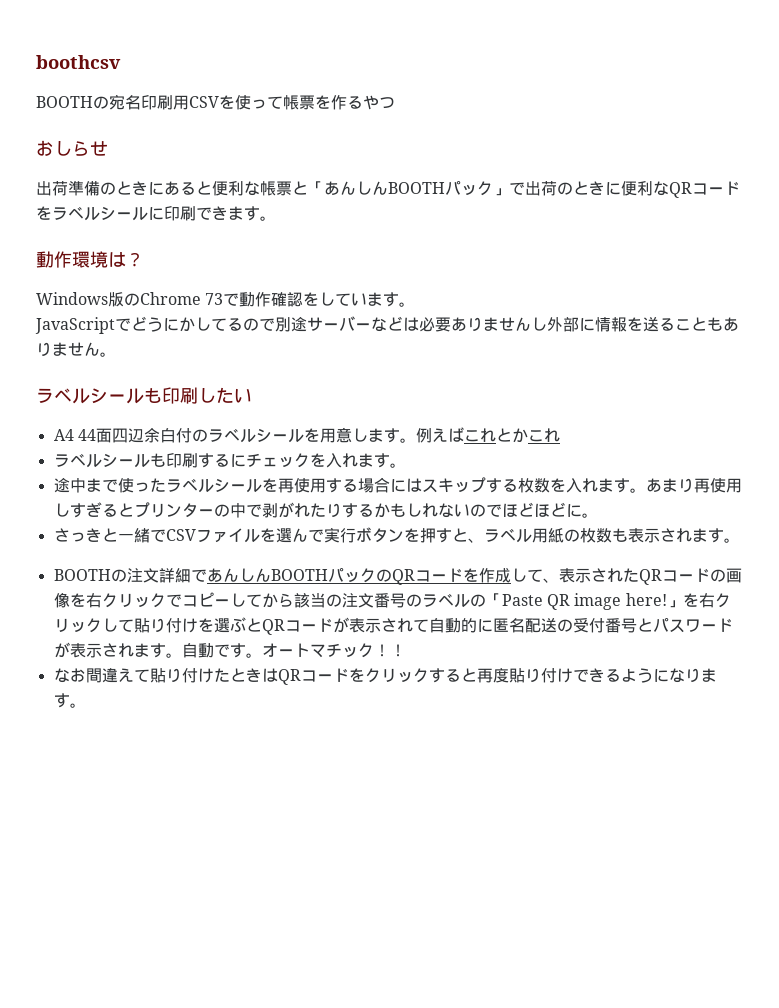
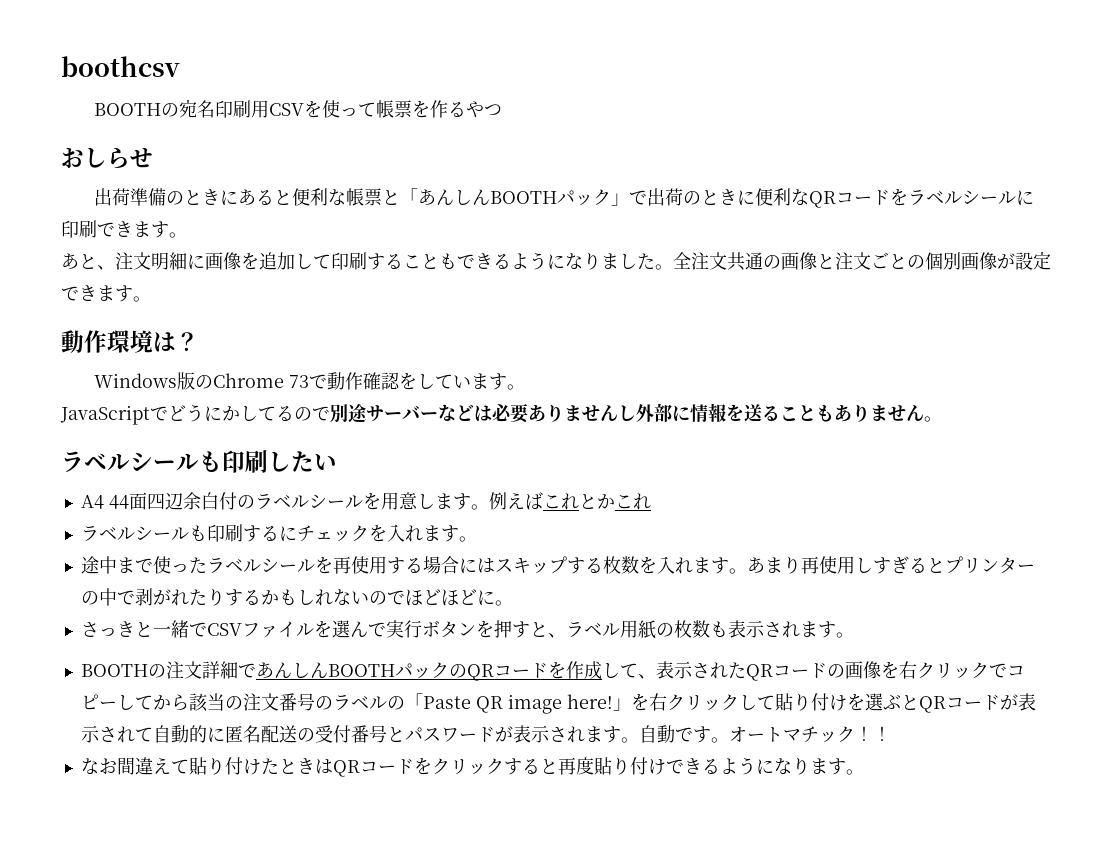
(276, 218) none -> [61,251,1051,271] [61,285,151,302] // あと、注文明細に画像を追加して印刷することもできるようになりました。全注文共通の画像と注文ごとの個別画像が設定できます。

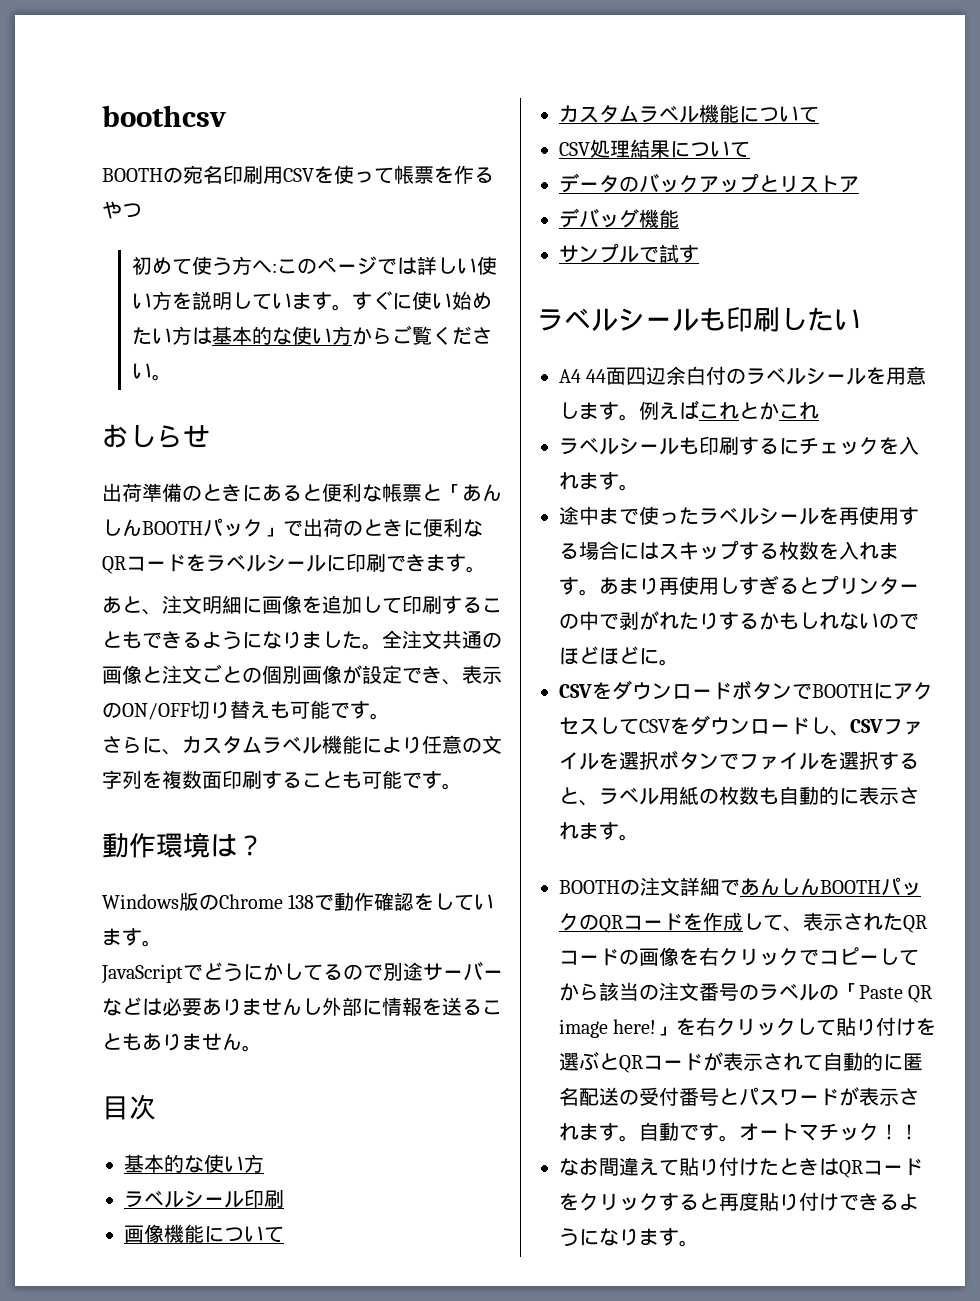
(503, 110) none -> [132,256,498,276] [132,291,493,311] [132,325,493,345] [132,363,173,381] // 初めて使う方へ:このページでは詳しい使い方を説明しています。すぐに使い始めたい方は基本的な使い方からご覧ください。
[97,285,115,301] ま -> [442,665,502,685] [102,700,390,720] [102,735,502,755] [102,770,422,789] 、表示のON/OFF切り替えも可能です。 // さらに、カスタムラベル機能により任意の文字列を複数面印刷することも可能で
[289,375,310,388] 73 -> [288,894,315,909] 138
(942, 419) none -> [102,1094,156,1120] [124,1154,264,1173] [124,1189,284,1208] [124,1224,284,1243] [559,104,819,123] [559,139,750,158] [559,173,859,193] [559,208,679,228] [559,243,699,263] // 目次 // 基本的な使い方 // ラベルシール印刷 // 画像機能について // カスタムラベル機能について // CSV処理結果について // データのバックアップとリストア // デバッグ機能 // サンプルで試す
[80,620,530,638] さっきと一緒でCSVファイルを選んで実行ボタンを押す -> [559,680,933,700] [559,715,923,736] [559,750,919,770] CSVをダウンロードボタンでBOOTHにアクセスしてCSVをダウンロードし、CSVファイルを選択ボタンでファイルを選択する
(728, 629) none -> [779,786,859,805] 自動的に

